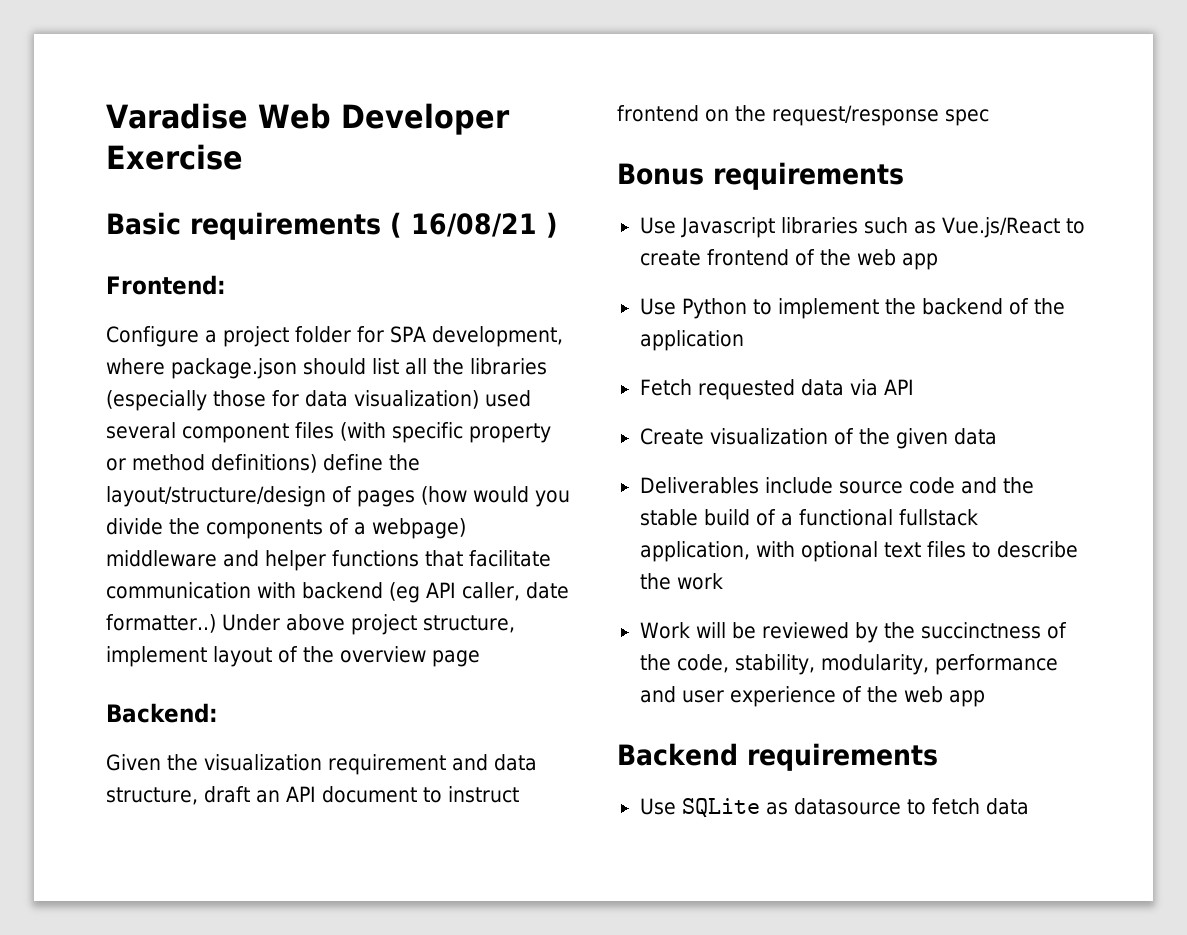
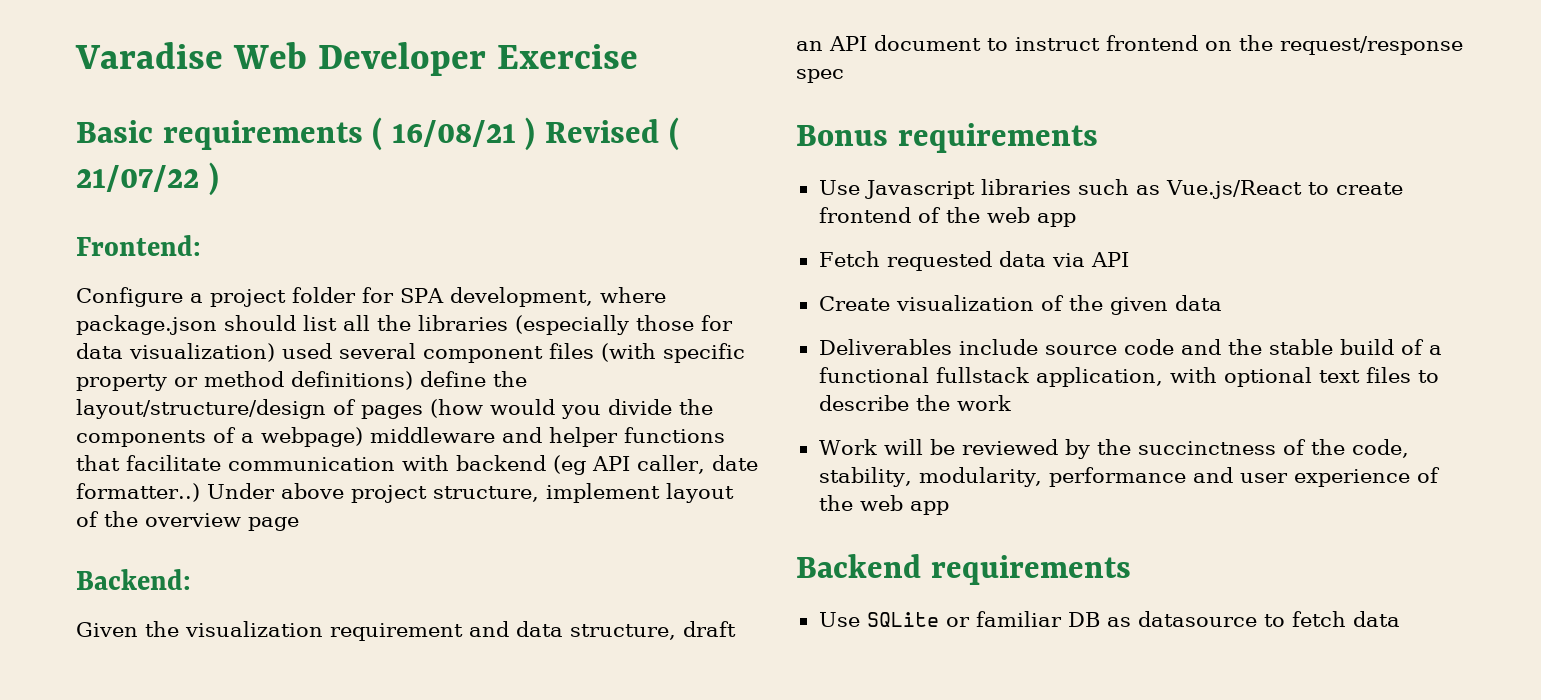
(558, 225) none -> [544,117,679,151] [76,162,219,196] Revised ( 21/07/22 )
[639,298,1065,319] [639,330,744,351] // Use Python to implement the backend of the application -> (1076, 220) none
(760, 808) none -> [945,611,1100,627] or familiar DB

